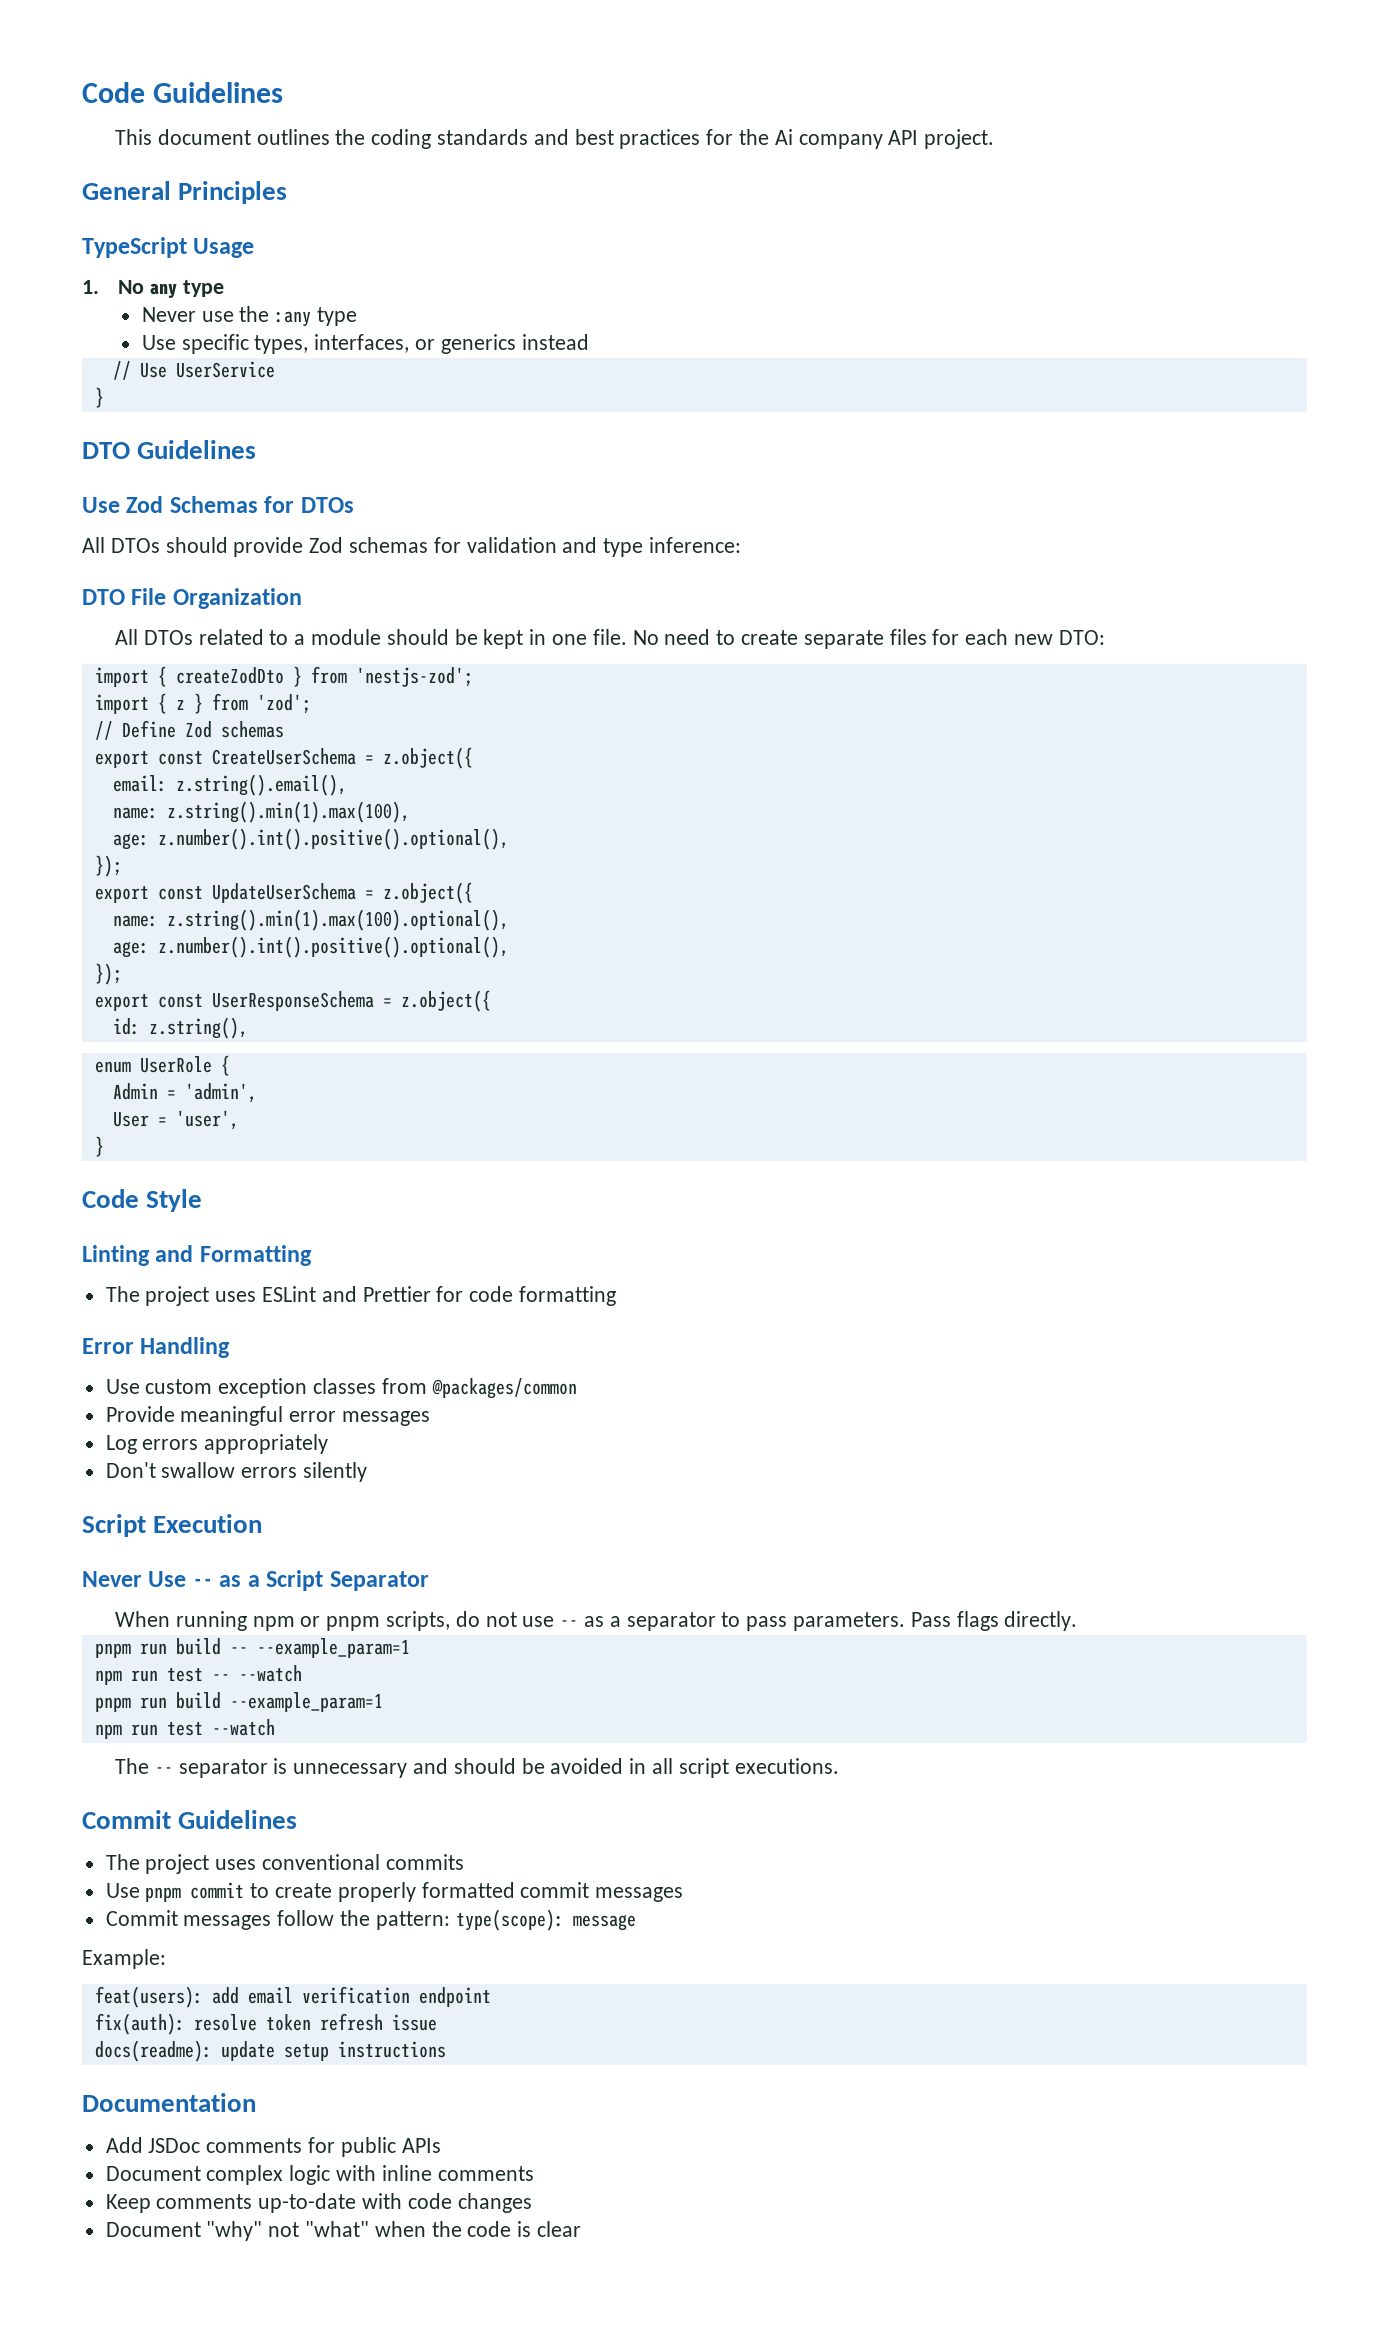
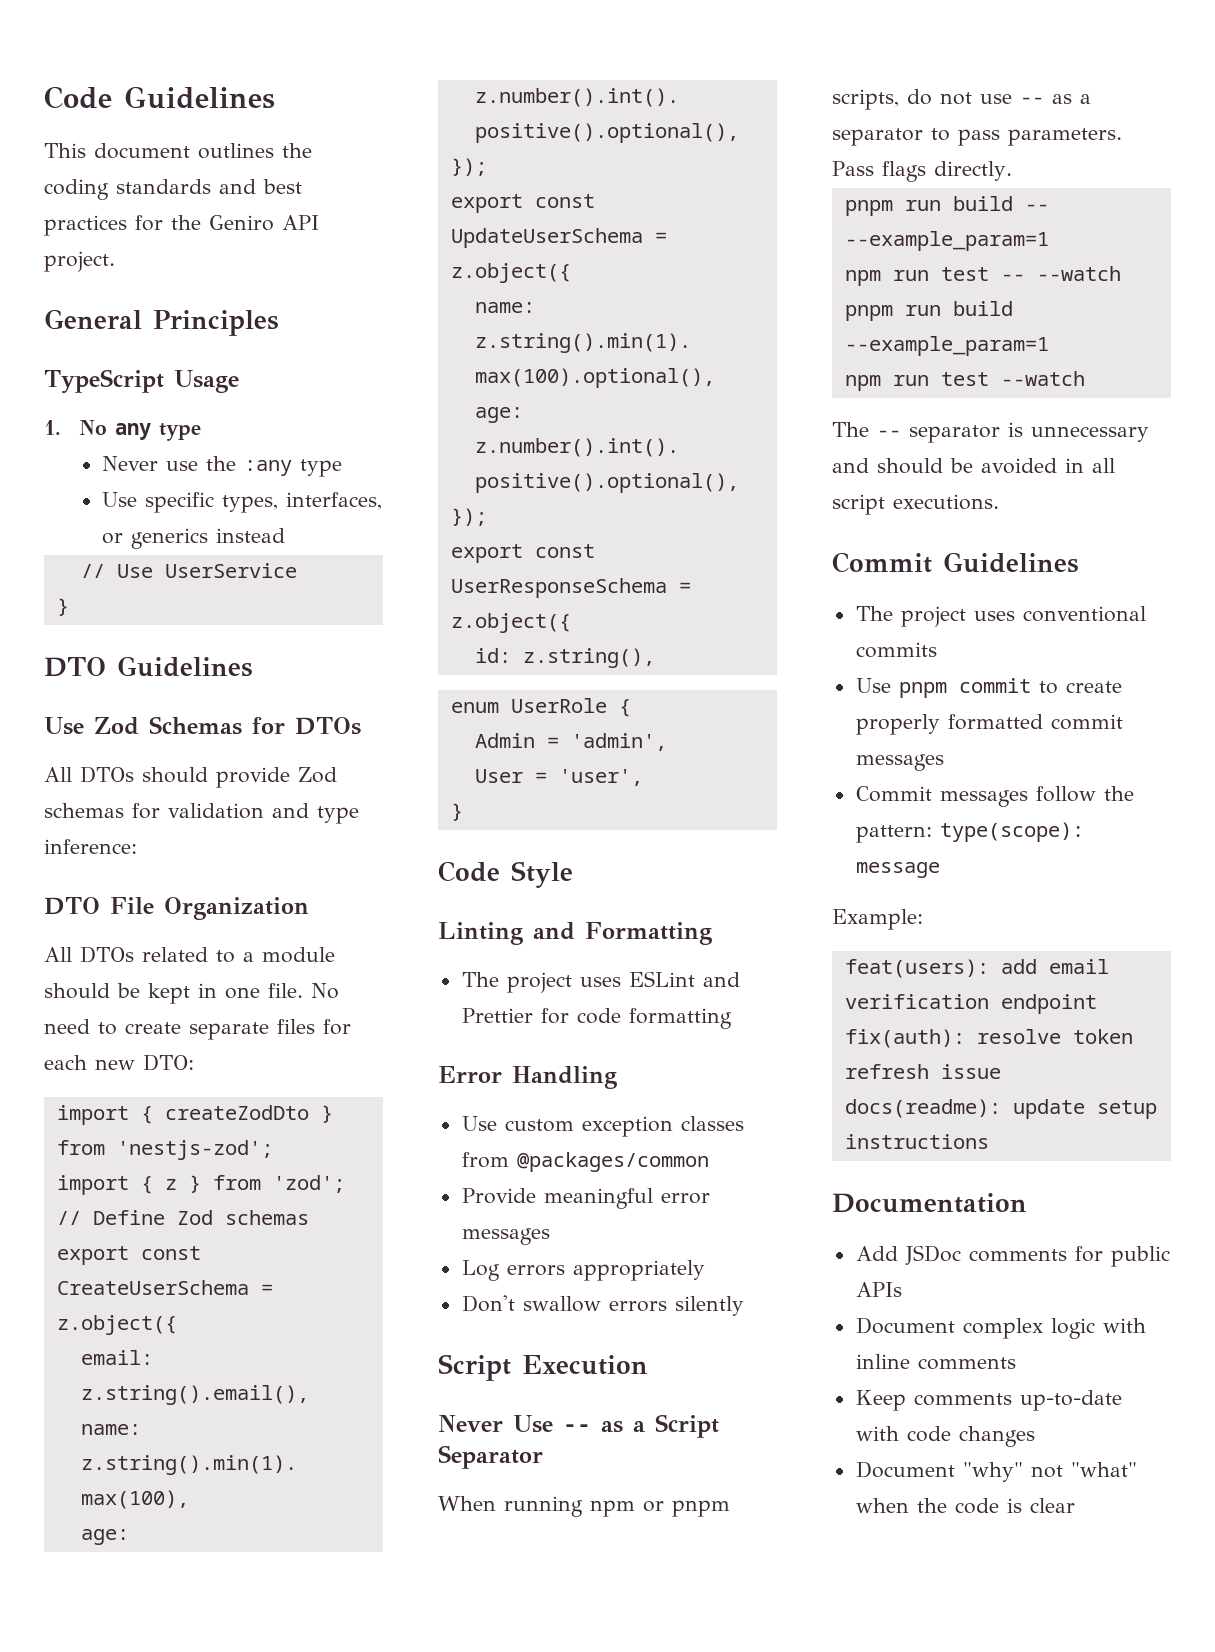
[774,129,883,149] Ai company -> [209,215,274,231] Geniro

